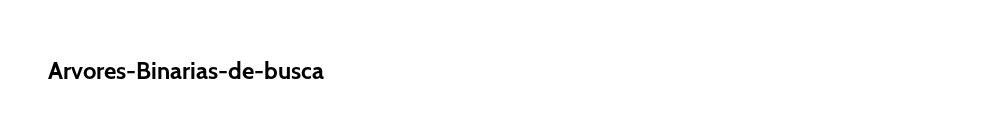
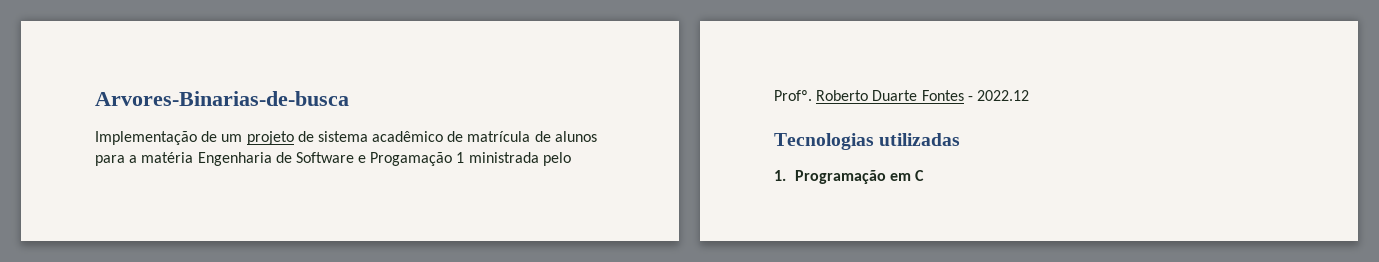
(324, 70) none -> [95,131,597,145] [95,152,571,166] [774,90,1029,101] [774,133,961,150] [774,170,925,184] // Implementação de um projeto de sistema acadêmico de matrícula de alunos para a matéria Engenharia de Software e Progamação 1 ministrada pelo Profº. Roberto Duarte Fontes - 2022.12 // Tecnologias utilizadas // 1. Programação em C

